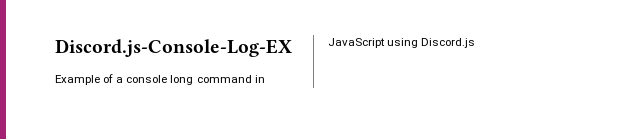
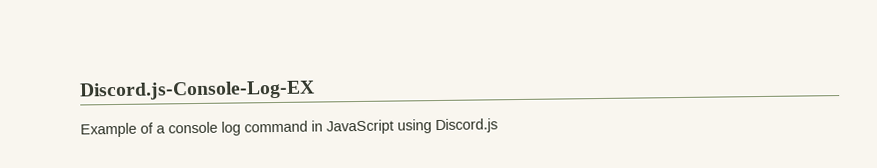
[170,75,194,85] long -> [221,121,241,136] log

